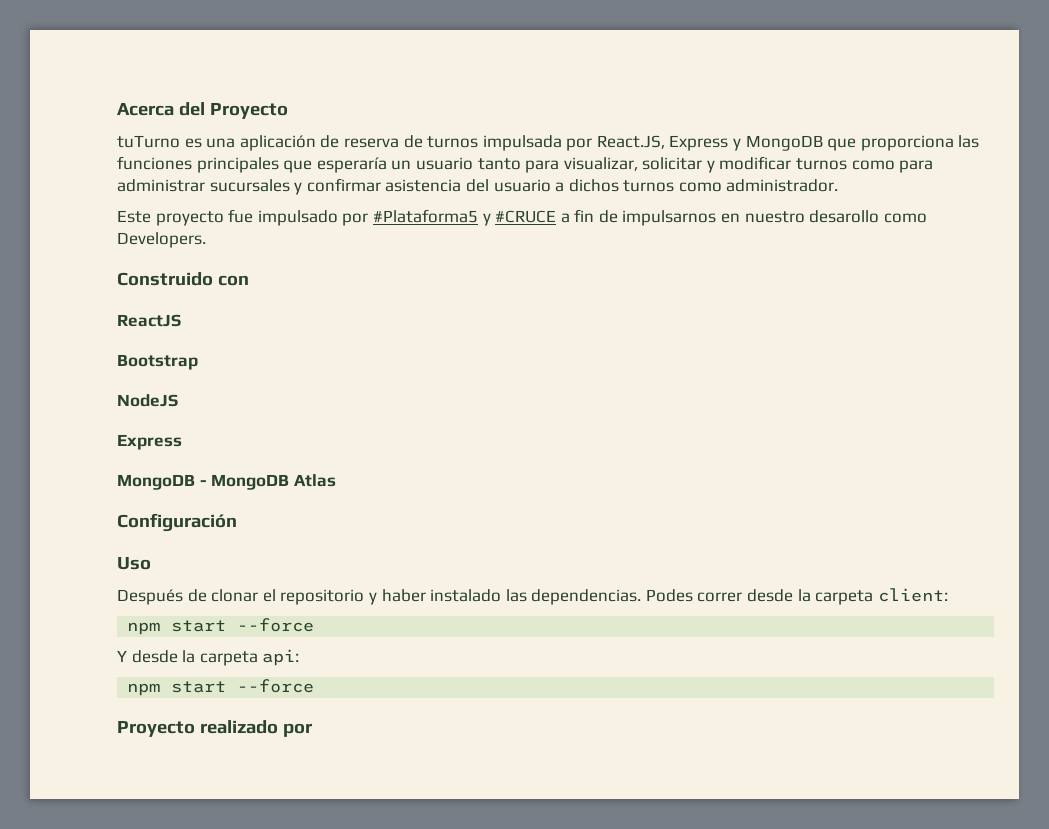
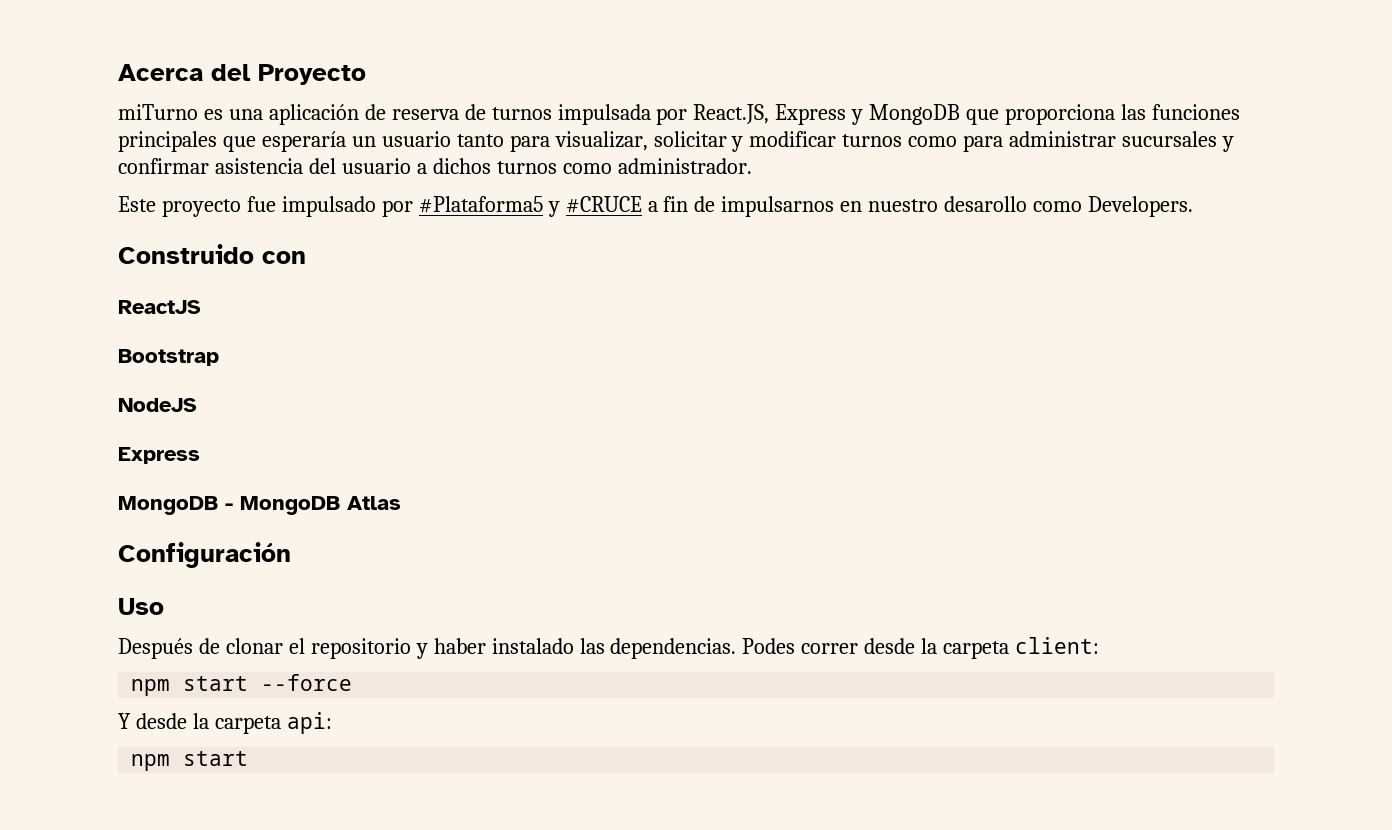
[117,135,180,148] tuTurno -> [118,104,198,120] miTurno
[237,679,315,693] [117,720,313,737] --force // Proyecto realizado por -> (249, 758) none

